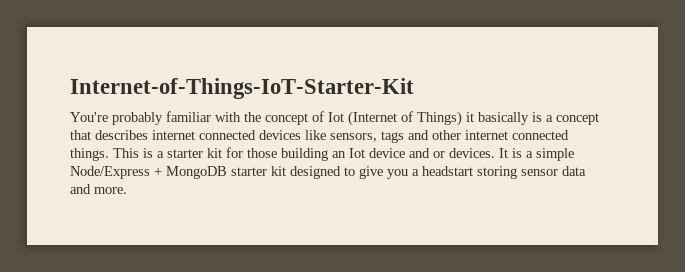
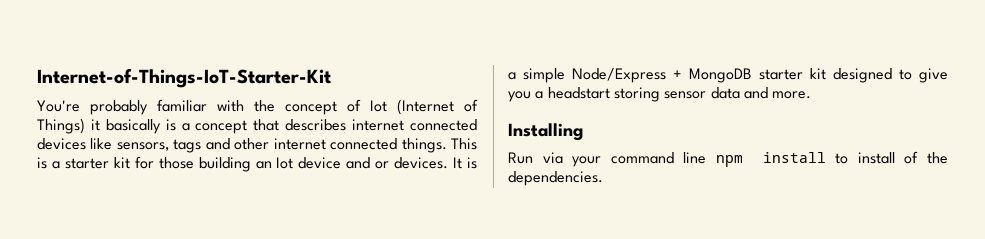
(127, 190) none -> [508,123,583,141] [508,151,948,167] [508,171,603,186] // Installing // Run via your command line npm install to install of the dependencies.

